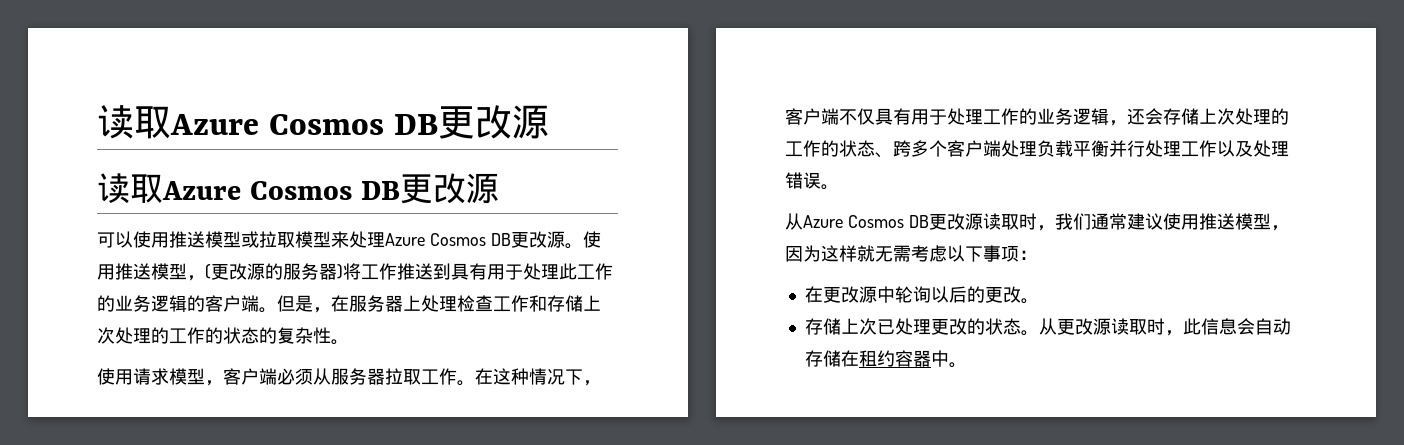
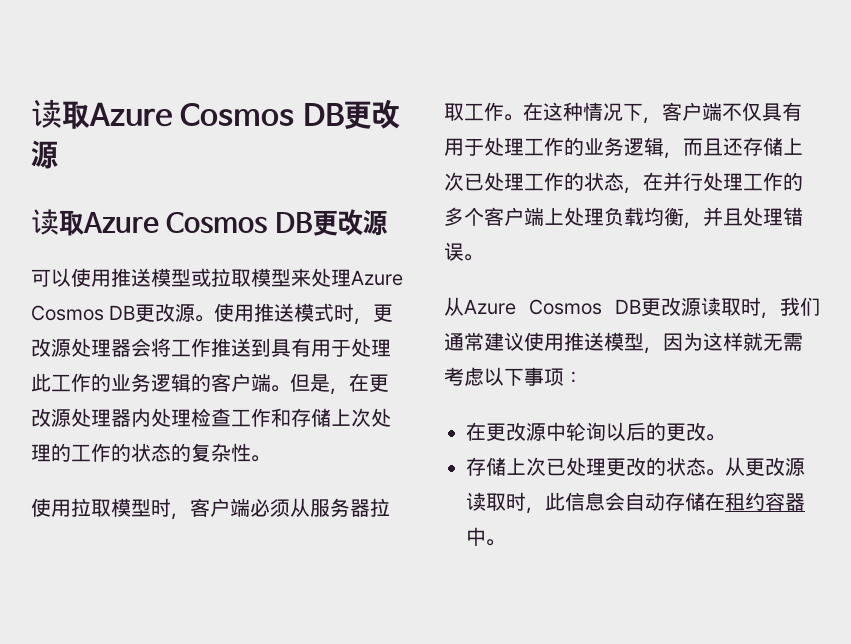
[169,263,343,281] 型，(更改源的服务器) -> [314,303,394,325] [31,338,151,357] 式时，更改源处理器会
[349,295,421,312] 服务器上 -> [369,374,389,392] [31,408,151,427] 更改源处理器内
[133,368,205,385] 请求模型 -> [71,498,171,517] 拉取模型时
[1127,108,1289,125] [785,140,1253,158] 还会存储上次处理的工作的状态、跨多个客户端处理负载平衡并行处理工作以及 -> [683,137,803,156] [444,172,803,194] [444,207,743,229] 而且还存储上次已处理工作的状态，在并行处理工作的多个客户端上处理负载均衡，并且

